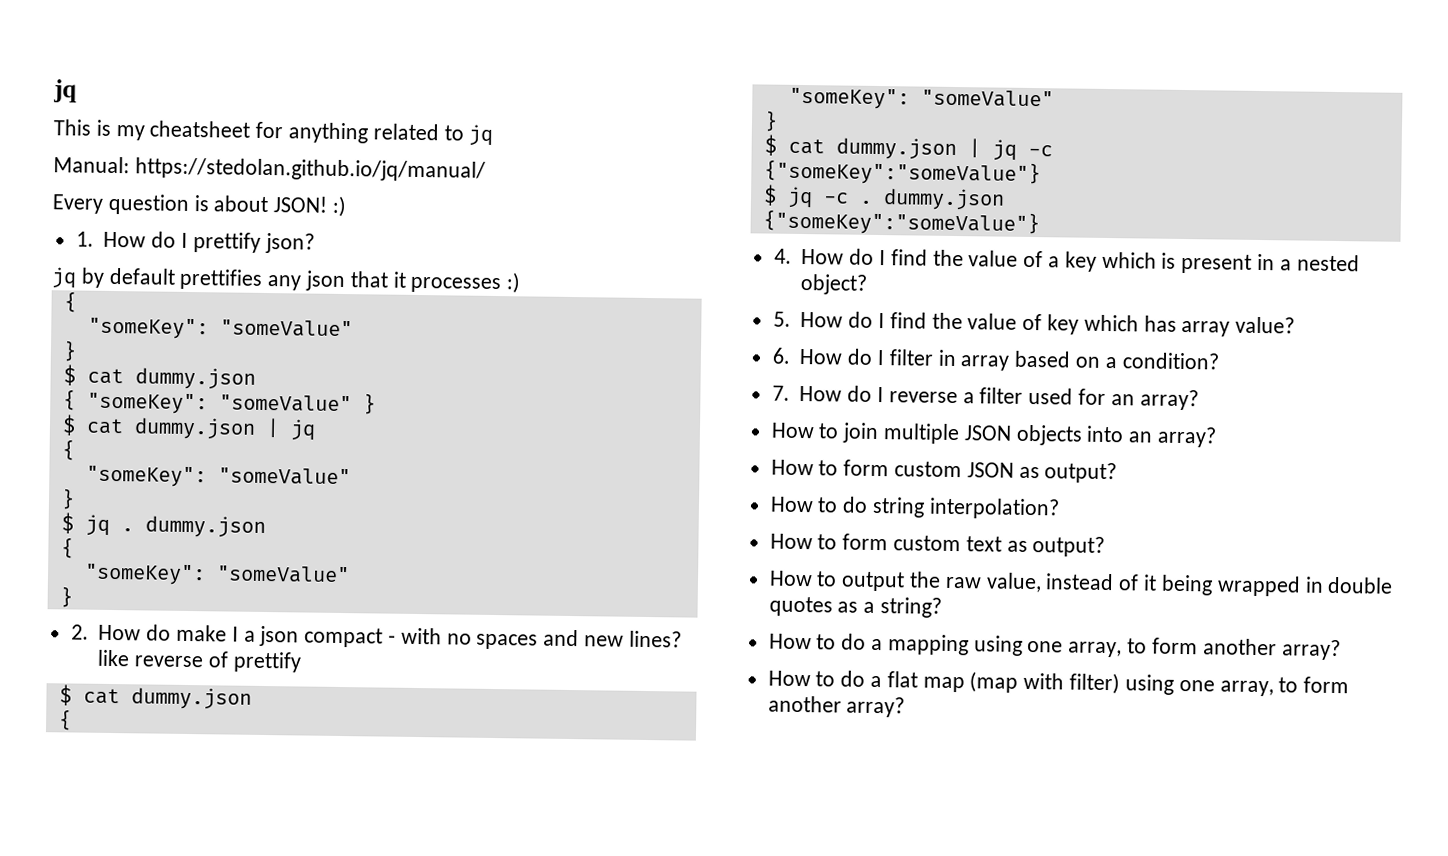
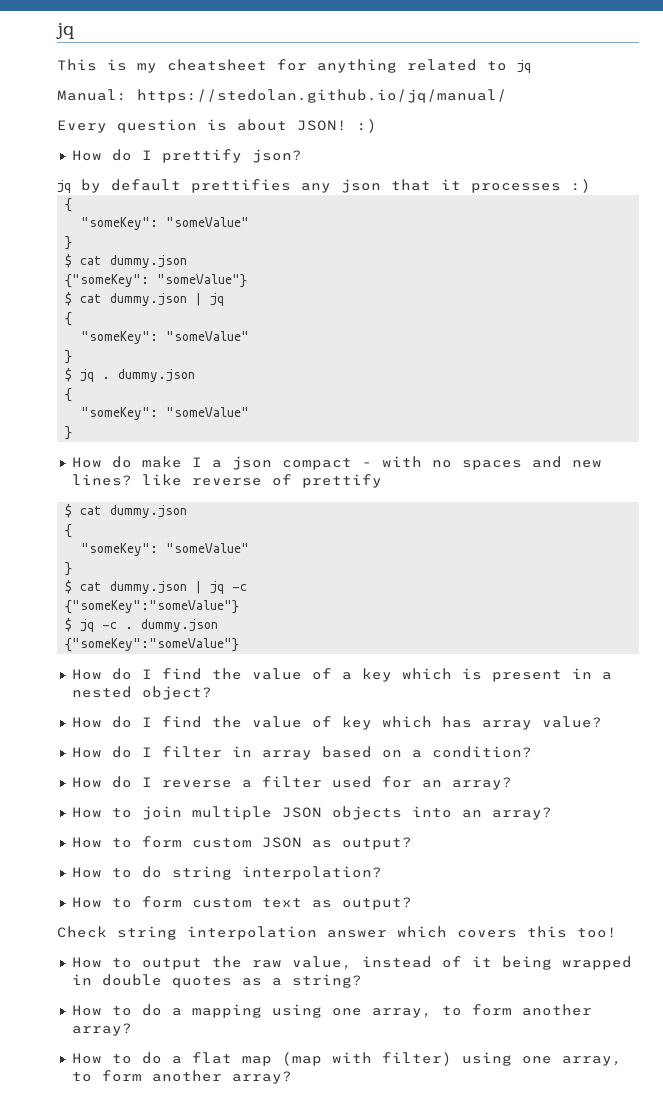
[75,231,94,247] 1. -> (377, 126) none
[62,389,376,415] { "someKey": "someValue" } -> [65,274,248,288] {"someKey": "someValue"}
[70,624,89,640] 2. -> (73, 433) none
[773,248,792,264] 4. -> (240, 645) none
[772,311,791,327] 5. -> (212, 693) none
[771,347,791,364] 6. -> (602, 722) none
[771,385,790,401] 7. -> (532, 752) none
(1106, 547) none -> [57,926,617,940] // Check string interpolation answer which covers this too!

